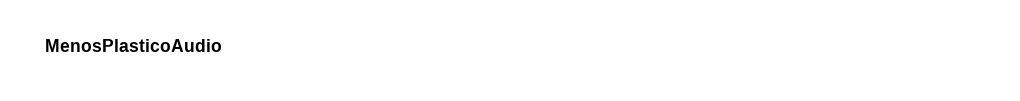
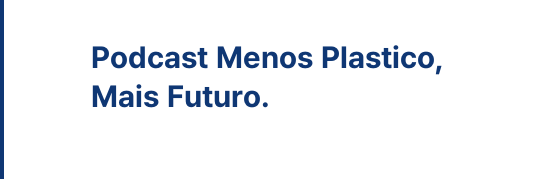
[45,39,222,52] MenosPlasticoAudio -> [91,45,445,75] [91,84,271,108] Podcast Menos Plastico, Mais Futuro.

